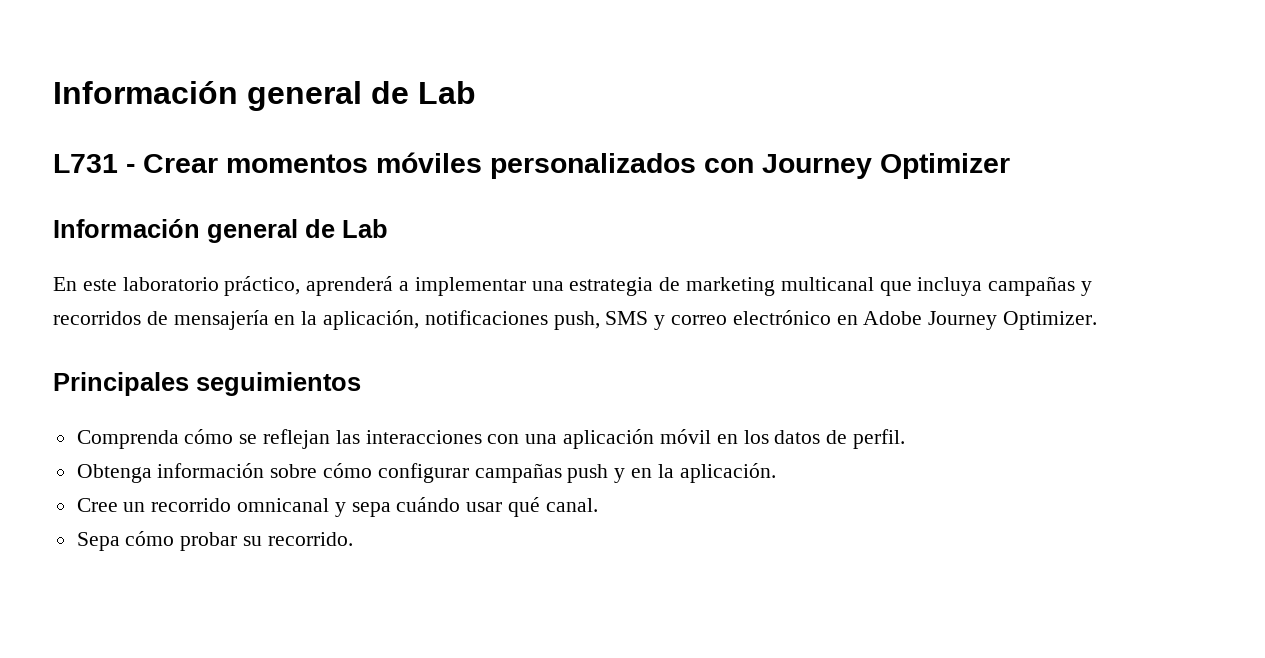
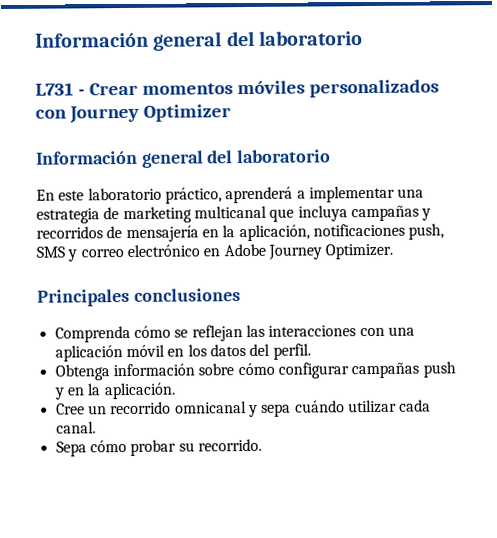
[53,81,476,111] Información general de Lab -> [35,30,363,51] Información general del laboratorio
[305,219,388,238] de Lab -> [207,149,332,164] del laboratorio
[196,372,361,396] seguimientos -> [133,288,241,302] conclusiones
[826,430,848,444] de -> [249,343,271,356] del
[466,497,541,517] usar qué -> [347,399,432,414] utilizar cada

